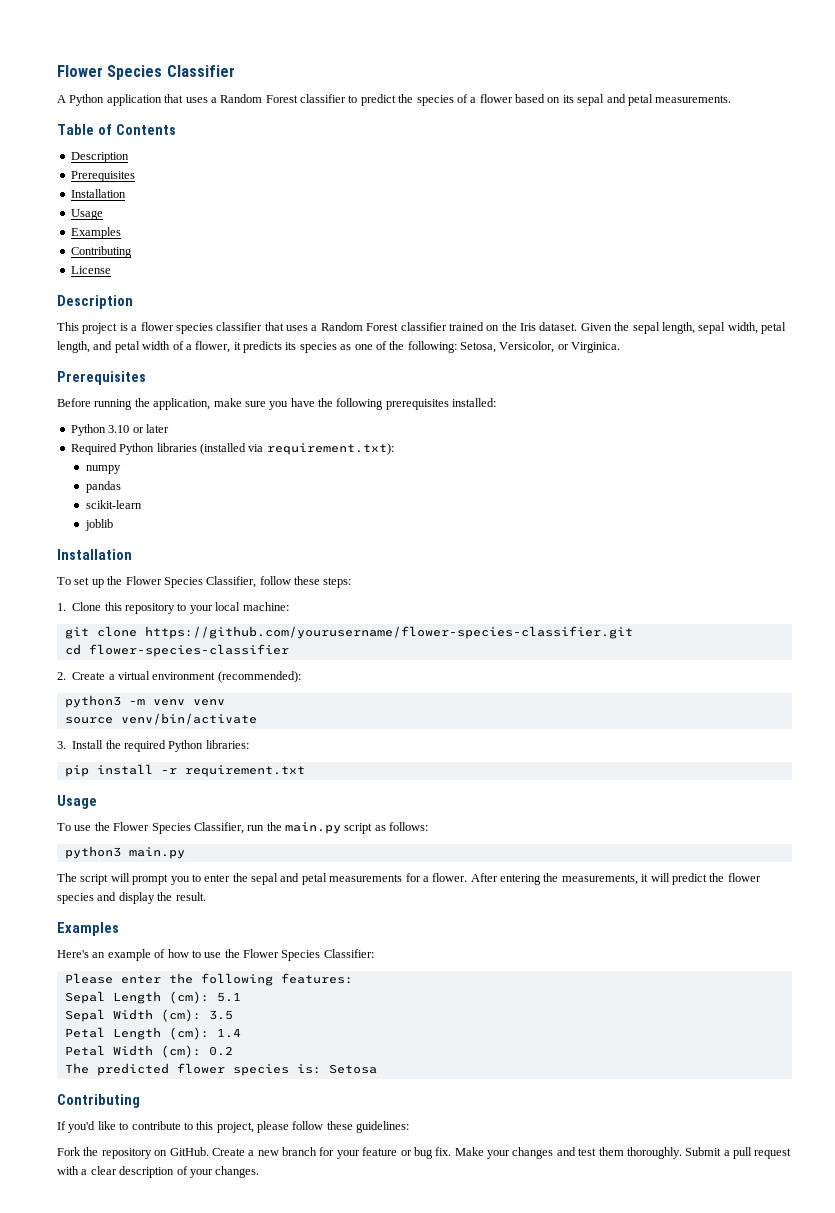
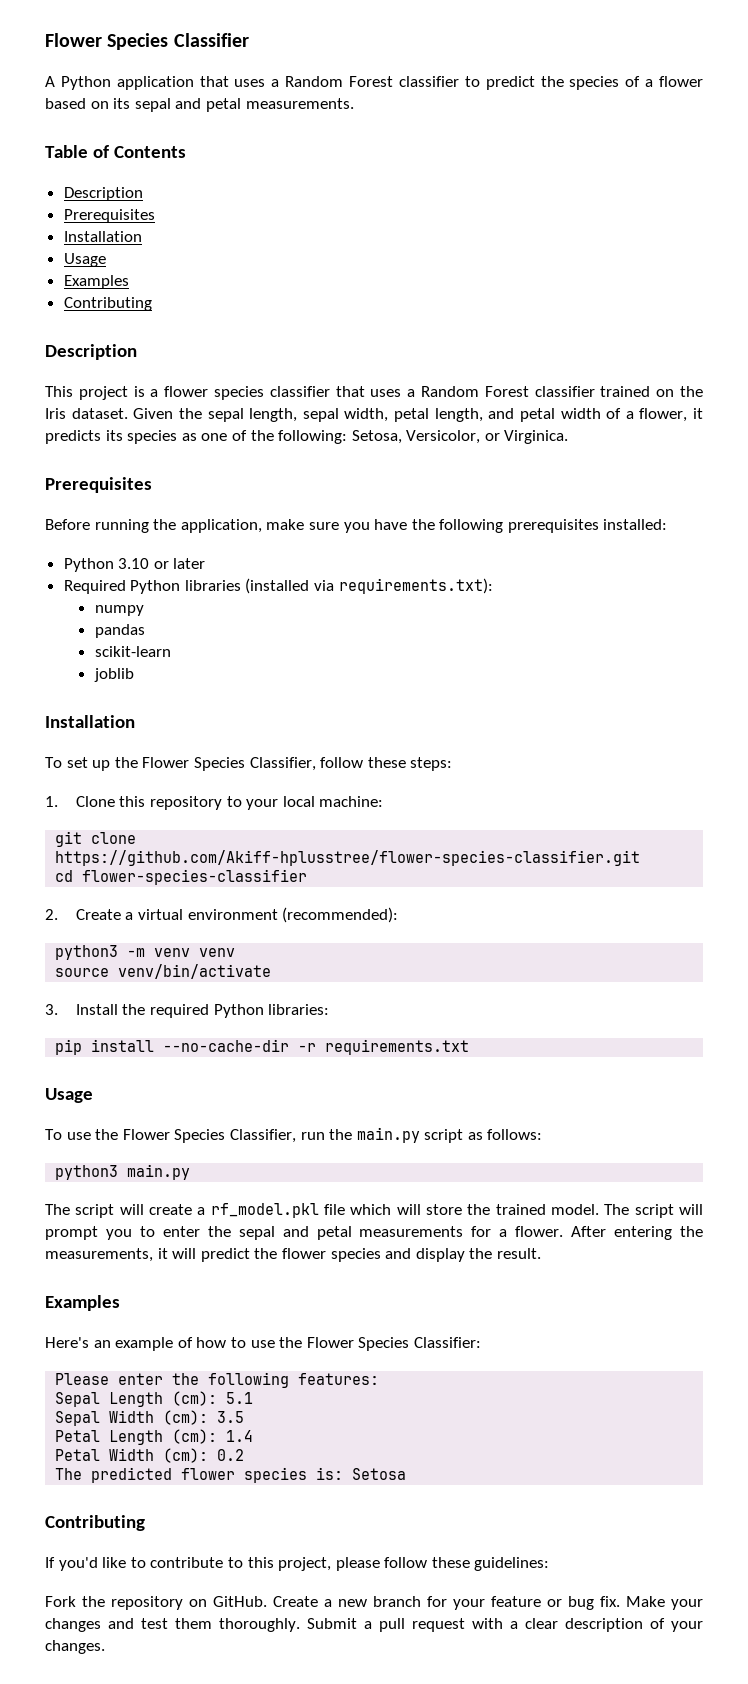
[70,266,111,274] // License -> (152, 304) none
[266,443,394,455] requirement.txt): -> [338,578,493,594] requirements.txt):
[144,626,633,639] https://github.com/yourusername/flower-species-classifier.git -> [55,850,641,866] https://github.com/Akiff-hplusstree/flower-species-classifier.git
[160,765,305,777] -r requirement.txt -> [163,1039,470,1055] --no-cache-dir -r requirements.txt
(130, 877) none -> [149,1203,703,1218] create a rf_model.pkl file which will store the trained model. The script will

